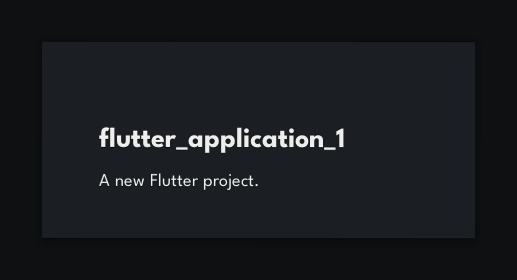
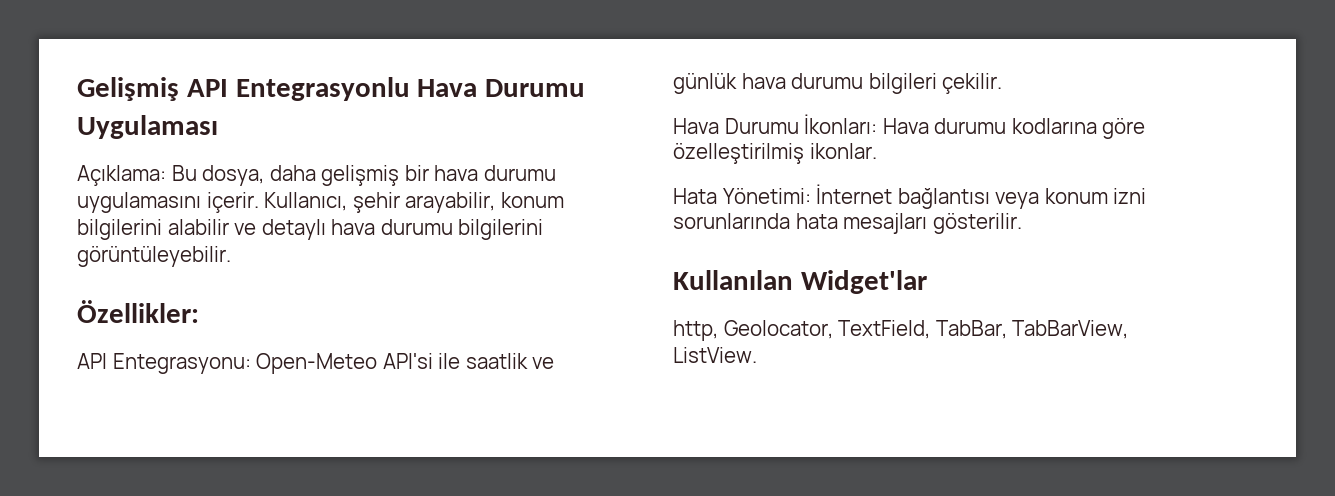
[98,126,346,154] [98,172,260,191] flutter_application_1 // A new Flutter project. -> [77,77,586,101] [77,115,218,139] [77,165,556,186] [77,192,564,213] [77,219,544,240] [77,246,231,267] [77,300,199,323] [77,353,555,374] [673,73,1003,94] [673,114,1146,139] [673,143,877,164] [673,184,1147,209] [673,213,1022,234] [673,270,927,294] [673,320,1129,341] [673,347,757,363] Gelişmiş API Entegrasyonlu Hava Durumu Uygulaması // Açıklama: Bu dosya, daha gelişmiş bir hava durumu uygulamasını içerir. Kullanıcı, şehir arayabilir, konum bilgilerini alabilir ve detaylı hava durumu bilgilerini görüntüleyebilir. // Özellikler: // API Entegrasyonu: Open-Meteo API'si ile saatlik ve günlük hava durumu bilgileri çekilir. // Hava Durumu İkonları: Hava durumu kodlarına göre özelleştirilmiş ikonlar. // Hata Yönetimi: İnternet bağlantısı veya konum izni sorunlarında hata mesajları gösterilir. // Kullanılan Widget'lar // http, Geolocator, TextField, TabBar, TabBarView, ListView.

